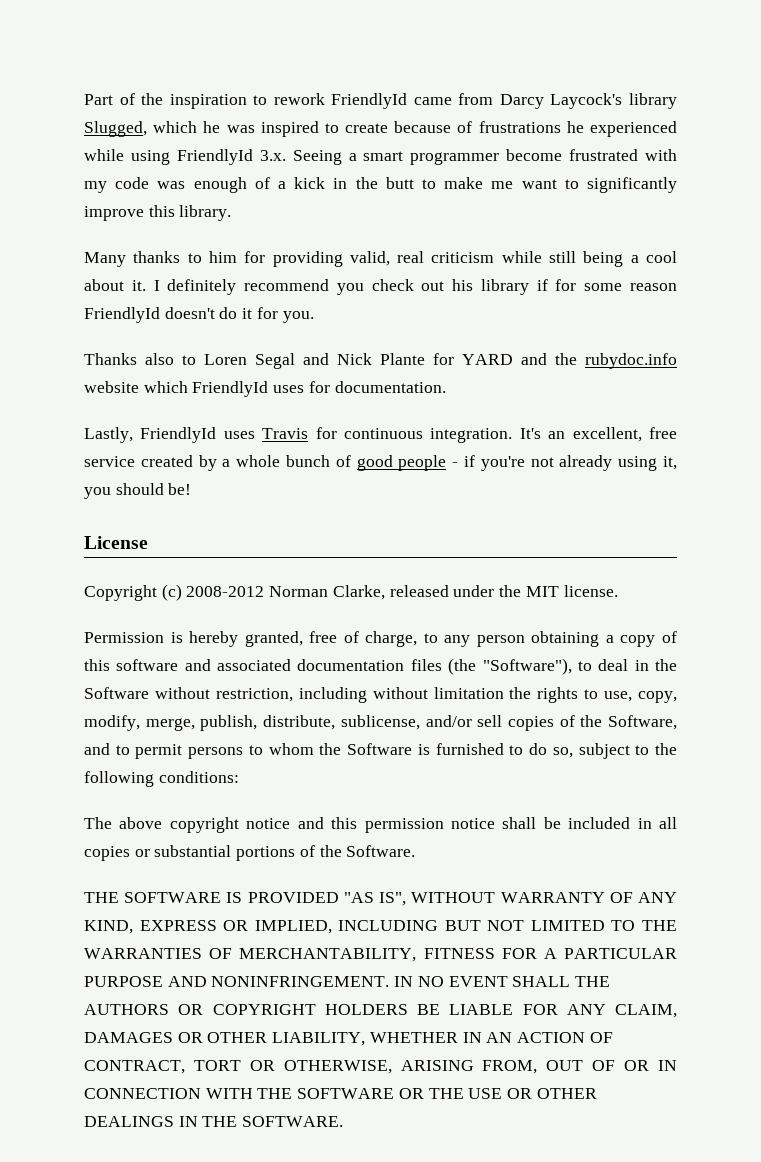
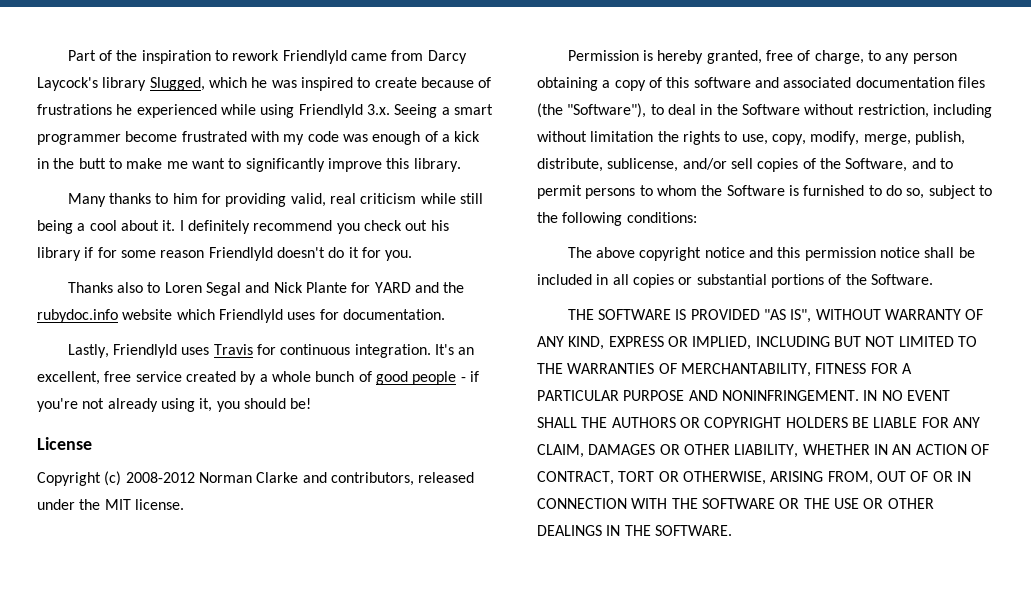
[332,585,385,600] Clarke, -> [256,472,414,486] Clarke and contributors,

